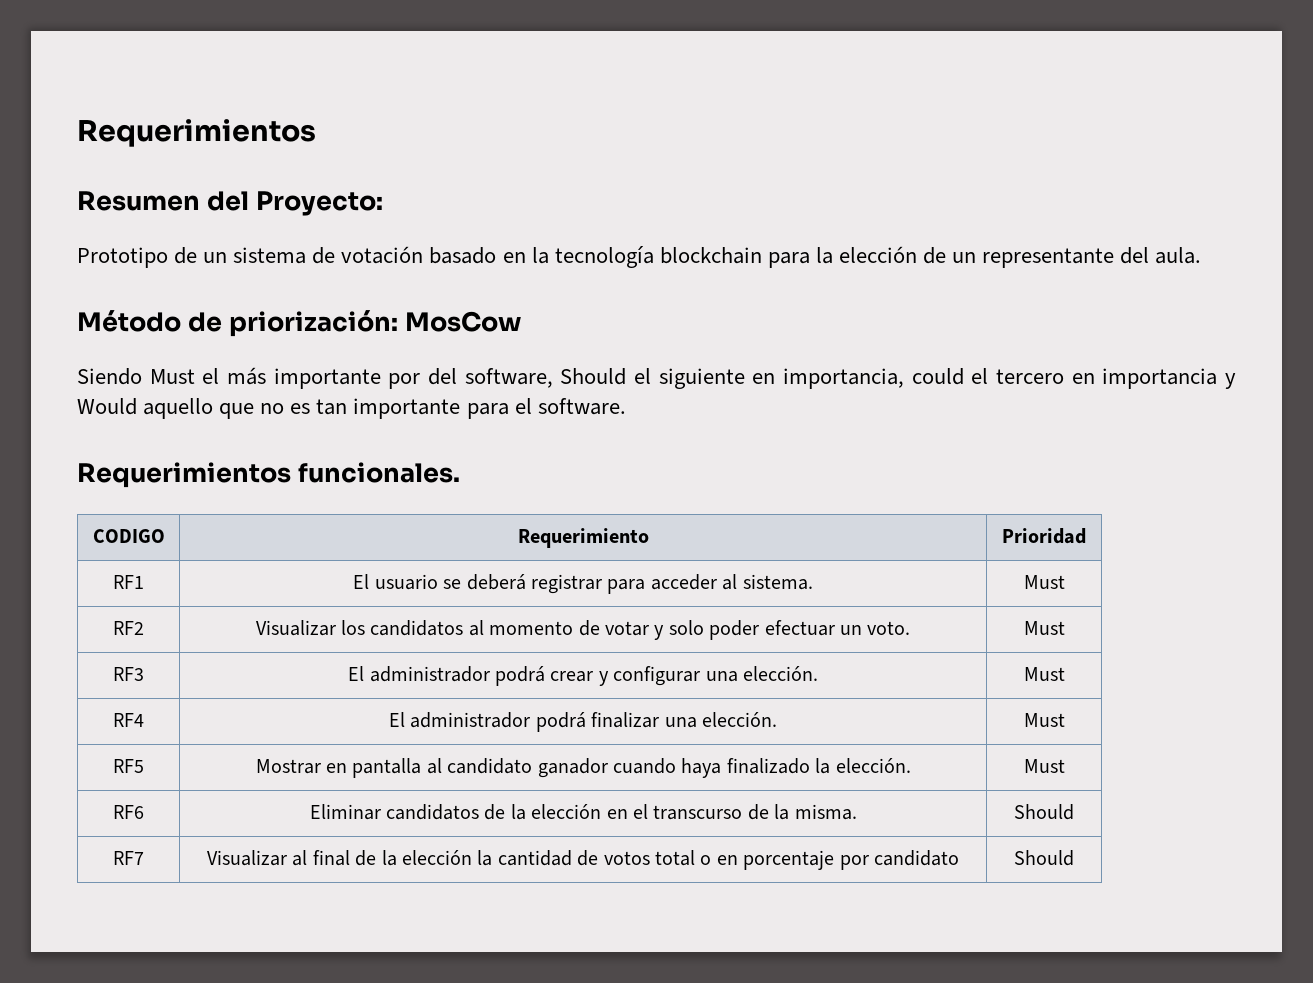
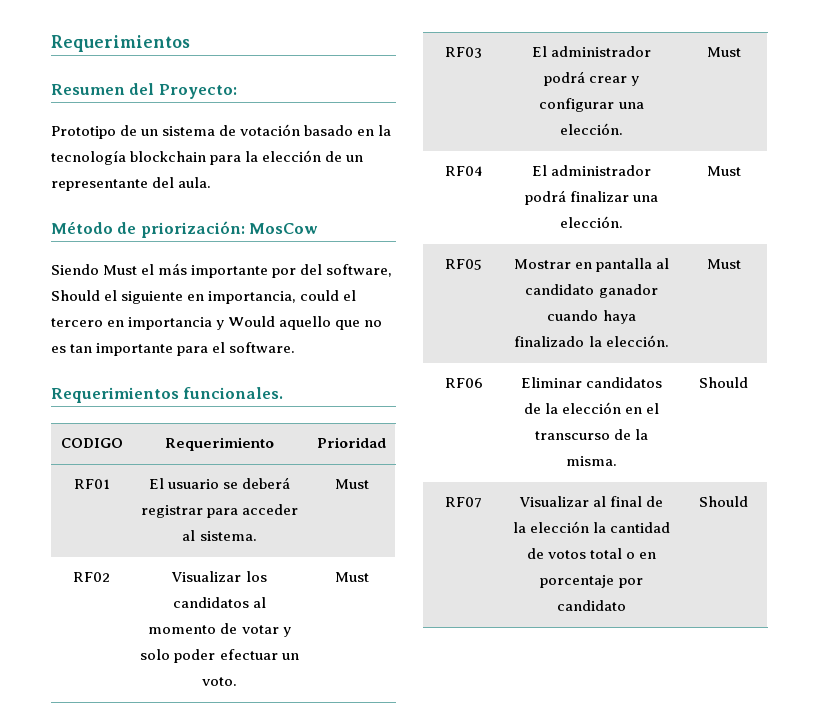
[113,575,144,589] RF1 -> [73,479,110,489] RF01
[113,621,144,635] RF2 -> [73,572,110,582] RF02
[113,667,144,681] RF3 -> [445,47,482,58] RF03
[113,713,144,727] RF4 -> [444,166,483,176] RF04
[113,759,144,773] RF5 -> [445,259,482,270] RF05
[113,805,144,819] RF6 -> [444,378,483,388] RF06
[113,851,144,865] RF7 -> [445,497,482,508] RF07

